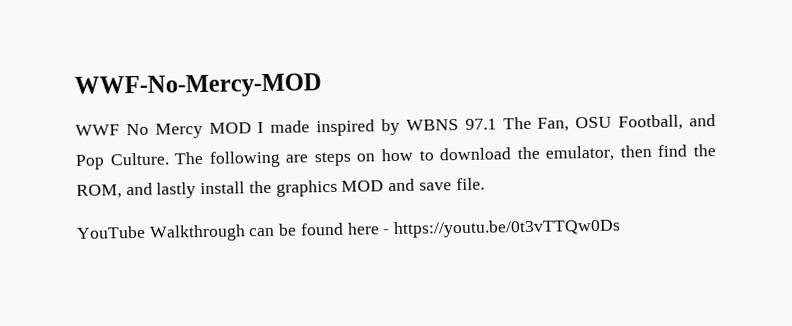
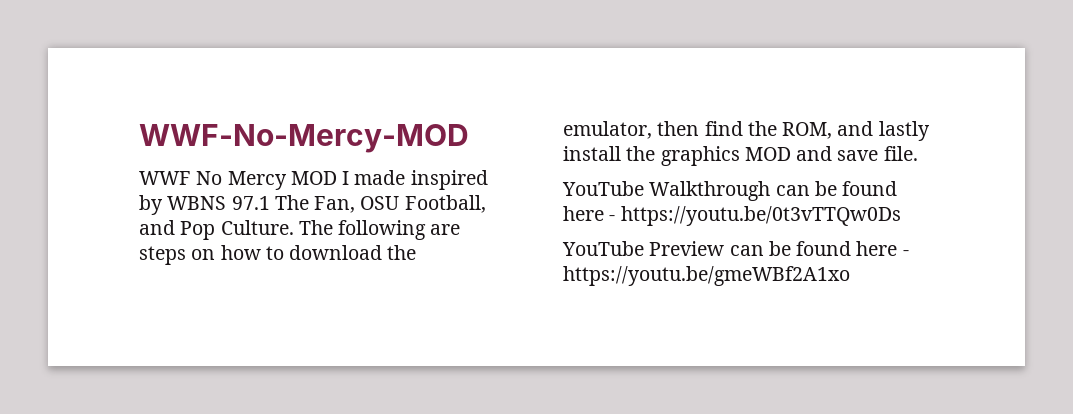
(622, 228) none -> [562,241,909,256] [563,266,850,286] // YouTube Preview can be found here - https://youtu.be/gmeWBf2A1xo

